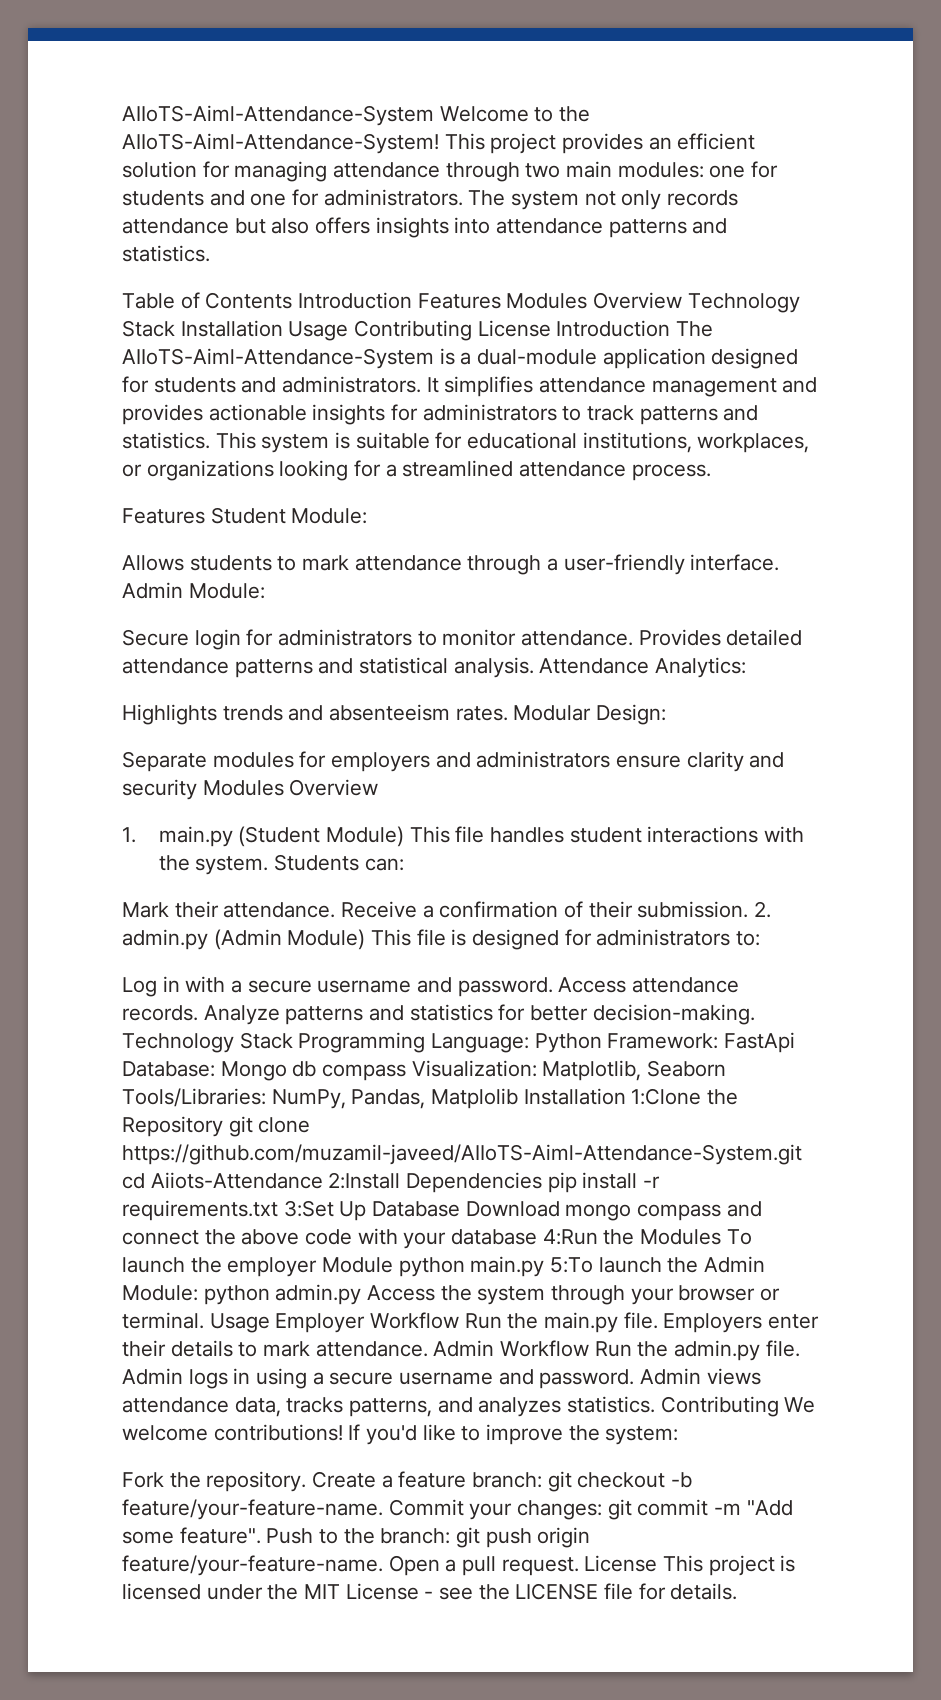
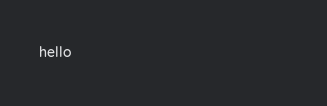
[122,105,591,126] [122,133,756,154] [122,161,779,182] [122,189,739,210] [122,217,728,238] [122,245,210,262] [122,292,800,313] [122,320,714,341] [122,348,799,369] [122,376,818,397] [122,404,759,425] [122,432,810,453] [122,460,711,481] [122,507,368,524] [122,554,780,575] [122,582,265,599] [122,629,803,650] [122,657,747,678] [122,704,667,725] [122,751,785,772] [122,779,379,800] [122,826,804,847] [158,854,404,875] [122,901,772,918] [122,929,761,950] [122,976,740,997] [122,1004,755,1025] [122,1032,796,1053] [122,1060,727,1081] [122,1088,739,1109] [122,1116,311,1137] [122,1144,802,1165] [122,1172,661,1193] [122,1200,762,1221] [122,1228,752,1249] [122,1256,766,1277] [122,1284,781,1305] [122,1312,820,1333] [122,1340,800,1361] [122,1368,761,1389] [122,1396,816,1417] [122,1424,679,1445] [122,1471,693,1492] [122,1499,793,1520] [122,1527,591,1548] [122,1555,796,1576] [122,1583,738,1600] AIIoTS-Aiml-Attendance-System Welcome to the AIIoTS-Aiml-Attendance-System! This project provides an efficient solution for managing attendance through two main modules: one for students and one for administrators. The system not only records attendance but also offers insights into attendance patterns and statistics. // Table of Contents Introduction Features Modules Overview Technology Stack Installation Usage Contributing License Introduction The AIIoTS-Aiml-Attendance-System is a dual-module application designed for students and administrators. It simplifies attendance management and provides actionable insights for administrators to track patterns and statistics. This system is suitable for educational institutions, workplaces, or organizations looking for a streamlined attendance process. // Features Student Module: // Allows students to mark attendance through a user-friendly interface. Admin Module: // Secure login for administrators to monitor attendance. Provides detailed attendance patterns and statistical analysis. Attendance Analytics: // Highlights trends and absenteeism rates. Modular Design: // Separate modules for employers and administrators ensure clarity and security Modules Overview // 1. main.py (Student Module) This file handles student interactions with the system. Students can: // Mark their attendance. Receive a confirmation of their submission. 2. admin.py (Admin Module) This file is designed for administrators to: // Log in with a secure username and password. Access attendance records. Analyze patterns and statistics for better decision-making. Technology Stack Programming Language: Python Framework: FastApi Database: Mongo db compass Visualization: Matplotlib, Seaborn Tools/Libraries: NumPy, Pandas, Matplolib Installation 1:Clone the Repository git clone https://github.com/muzamil-javeed/AIIoTS-Aiml-Attendance-System.git cd Aiiots-Attendance 2:Install Dependencies pip install -r requirements.txt 3:Set Up Database Download mongo compass and connect the above code with your database 4:Run the Modules To launch the employer Module python main.py 5:To launch the Admin Module: python admin.py Access the system through your browser or terminal. Usage Employer Workflow Run the main.py file. Employers enter their details to mark attendance. Admin Workflow Run the admin.py file. Admin logs in using a secure username and password. Admin views attendance data, tracks patterns, and analyzes statistics. Contributing We welcome contributions! If you'd like to improve the system: // Fork the repository. Create a feature branch: git checkout -b feature/your-feature-name. Commit your changes: git commit -m "Add some feature". Push to the branch: git push origin feature/your-feature-name. Open a pull request. License This project is licensed under the MIT License - see the LICENSE file for details. -> [39,46,71,57] hello

